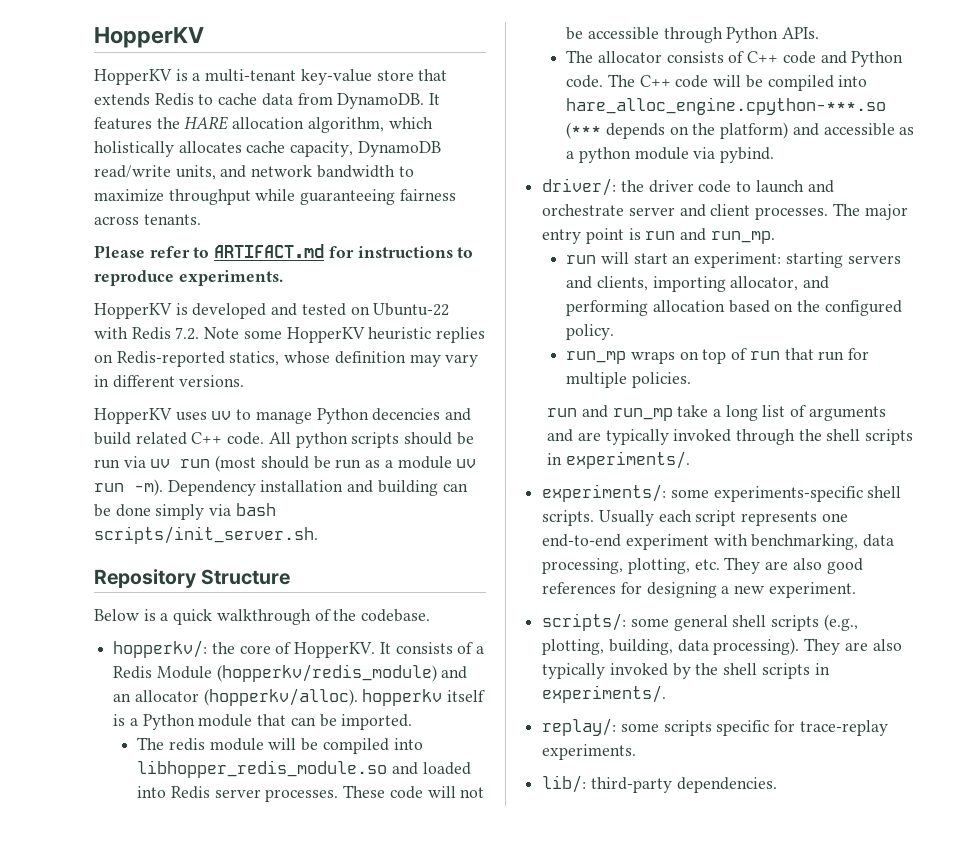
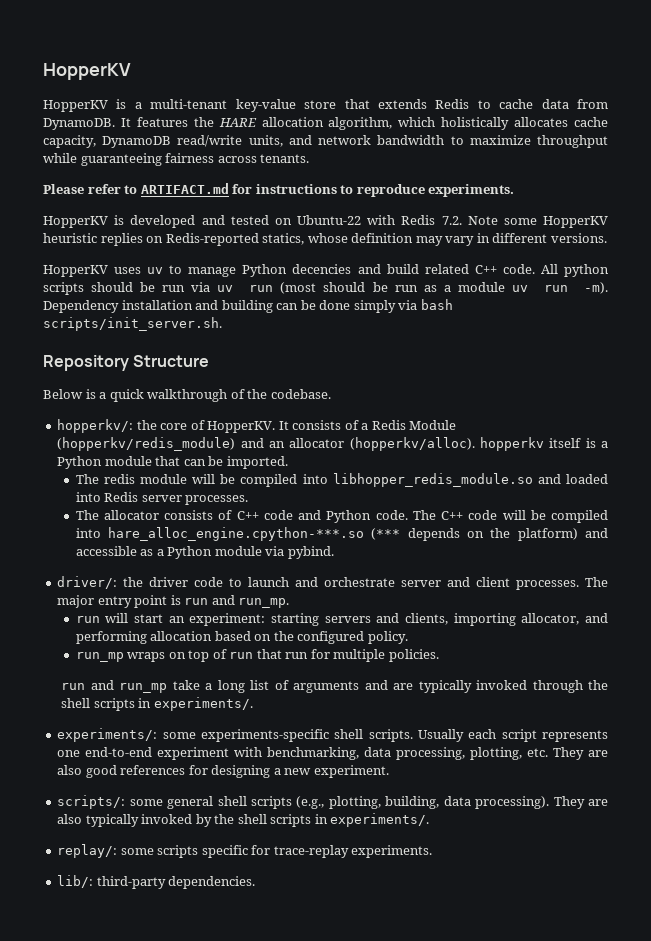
[343,785,485,799] [566,27,820,43] These code will not be accessible through Python APIs. -> (249, 500) none
[579,147,632,163] python -> [167,546,213,559] Python

